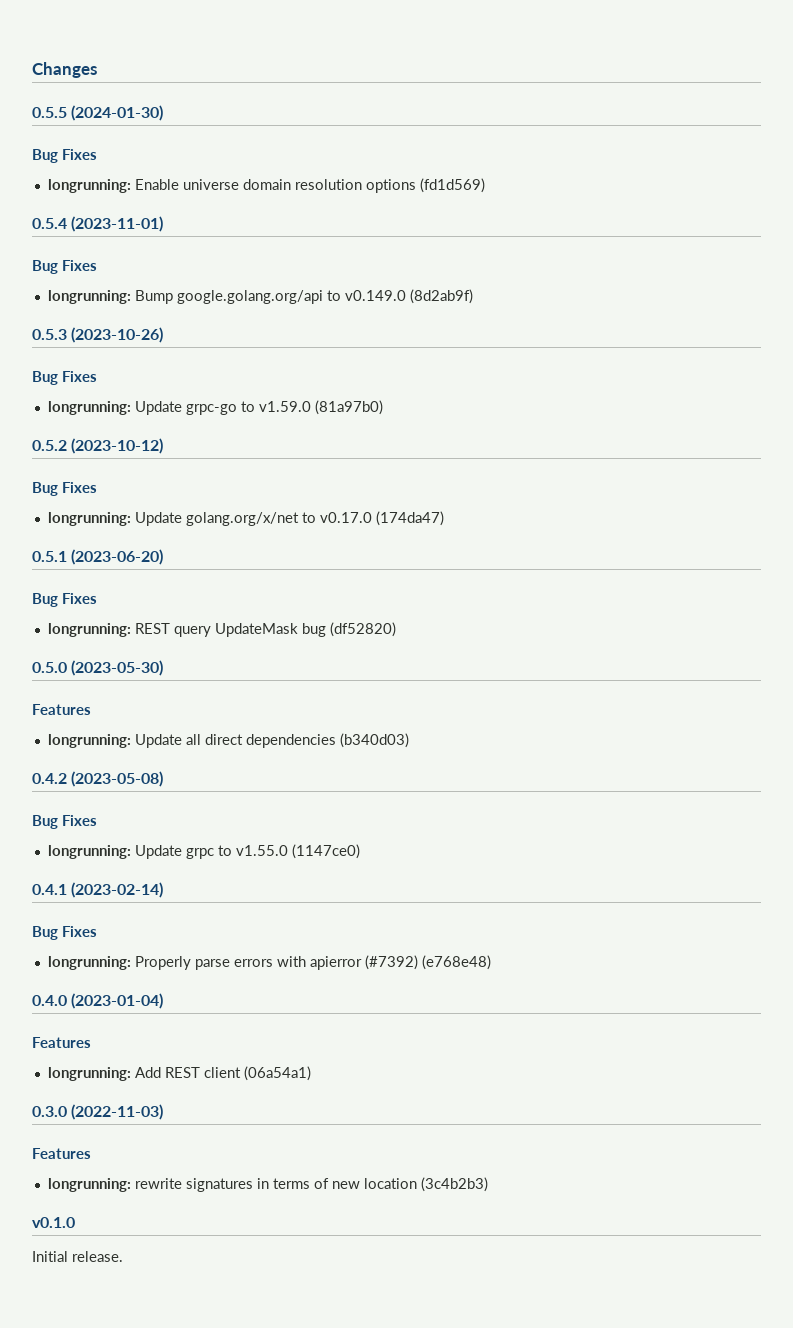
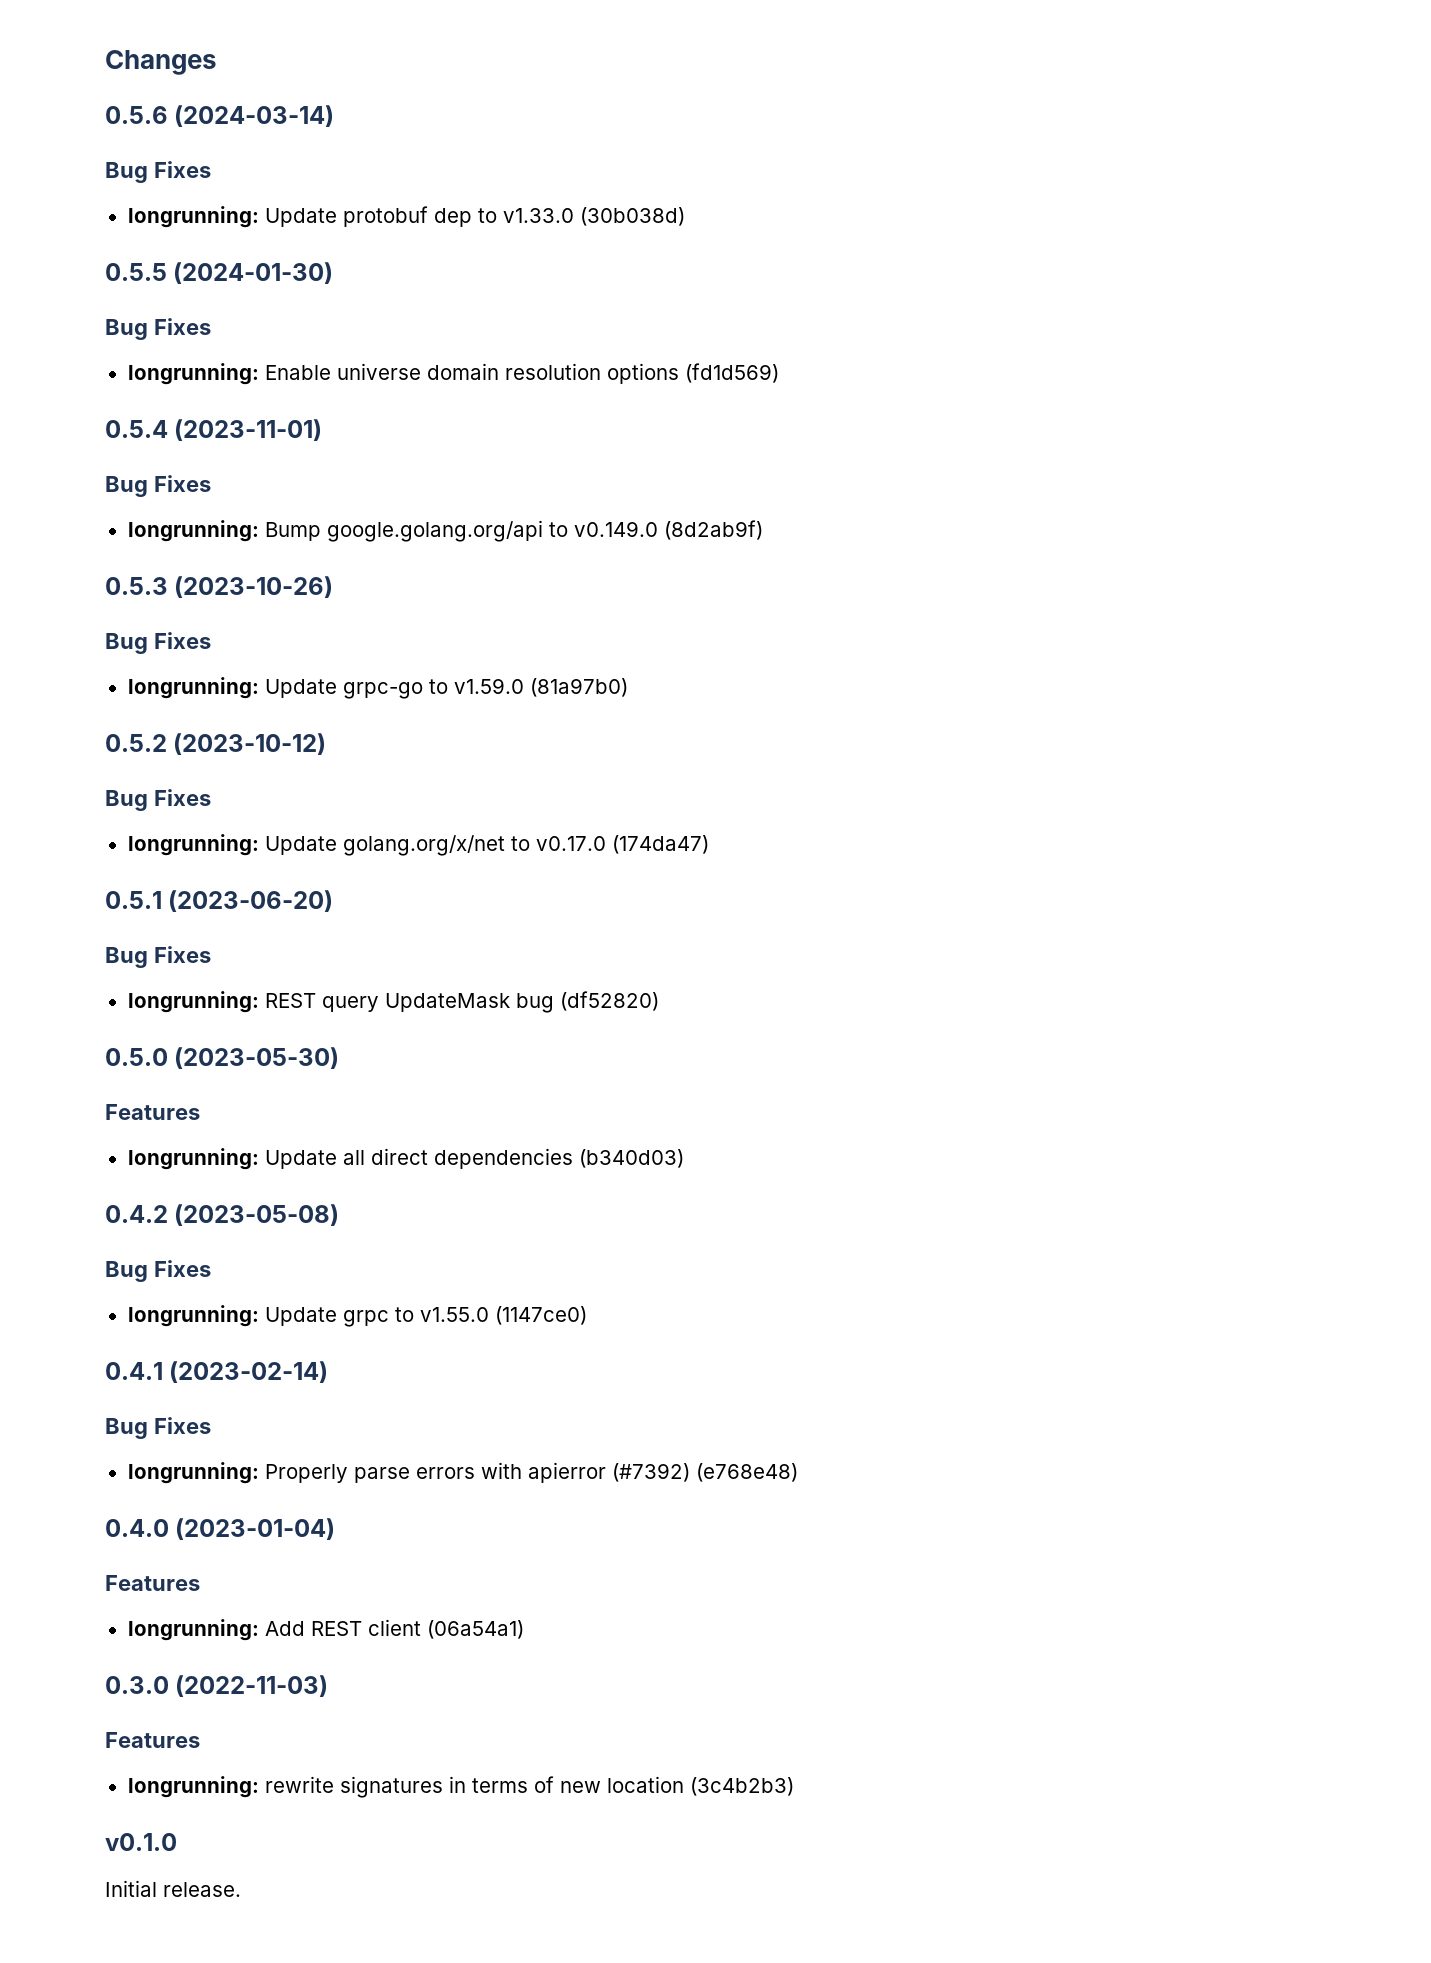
(97, 70) none -> [105,105,335,127] [105,161,211,183] [127,206,685,228] // 0.5.6 (2024-03-14) // Bug Fixes // longrunning: Update protobuf dep to v1.33.0 (30b038d)

